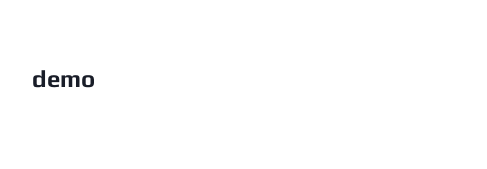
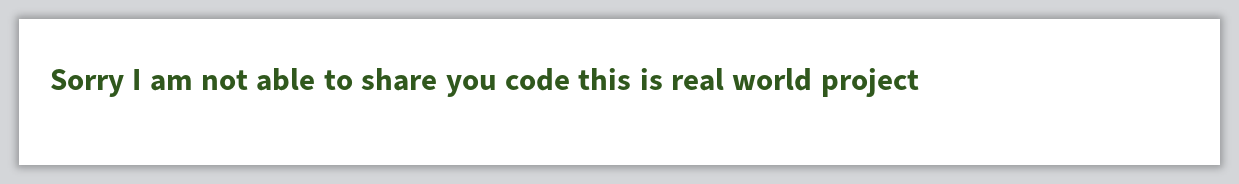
[32,70,95,88] demo -> [50,68,919,97] Sorry I am not able to share you code this is real world project

